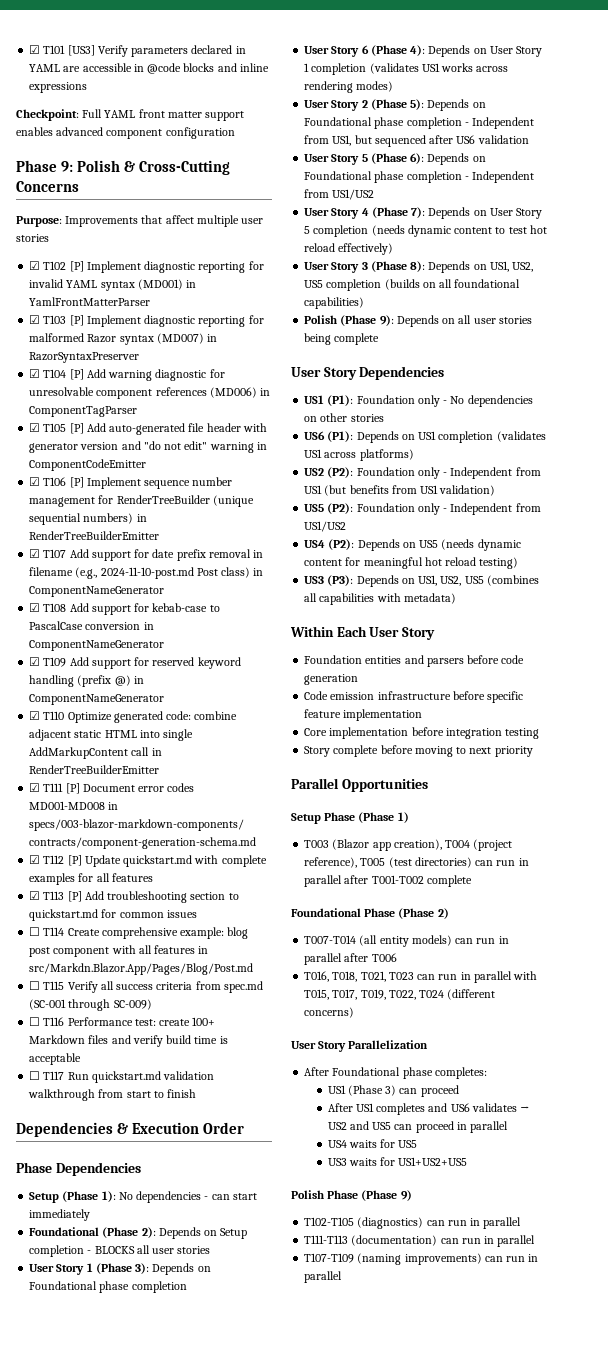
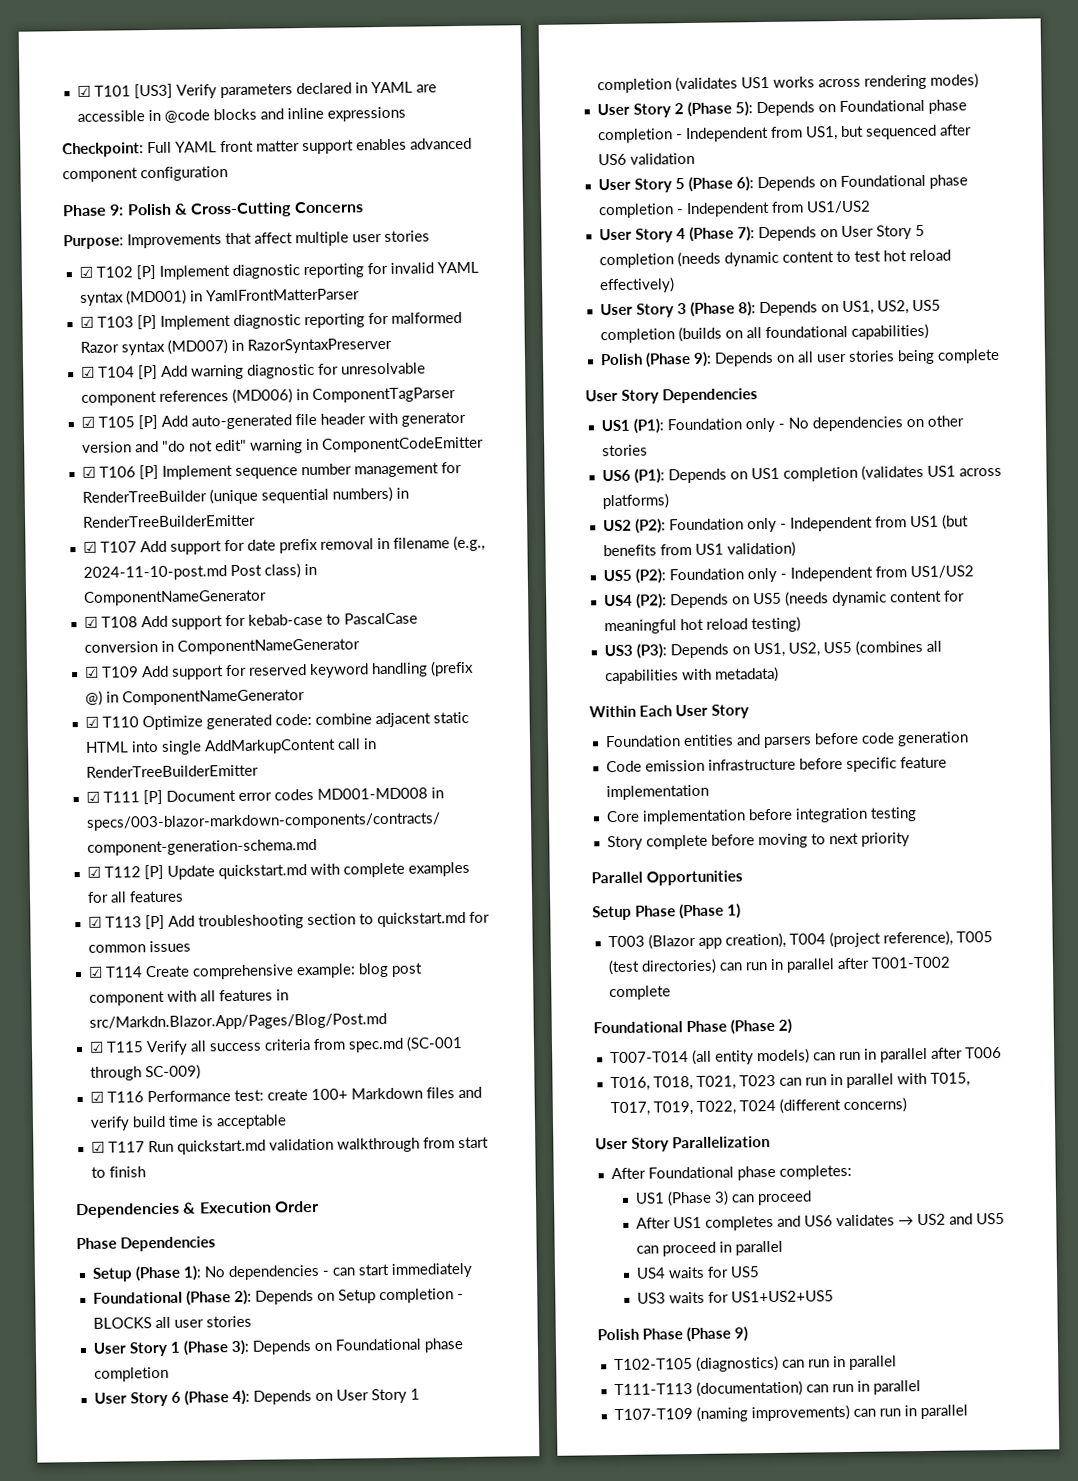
[29,927,41,936] ☐ -> [87,966,103,978] ☑
[29,981,41,990] ☐ -> [88,1041,104,1053] ☑
[29,1017,41,1026] ☐ -> [89,1091,104,1103] ☑
[29,1071,41,1080] ☐ -> [90,1141,105,1153] ☑

